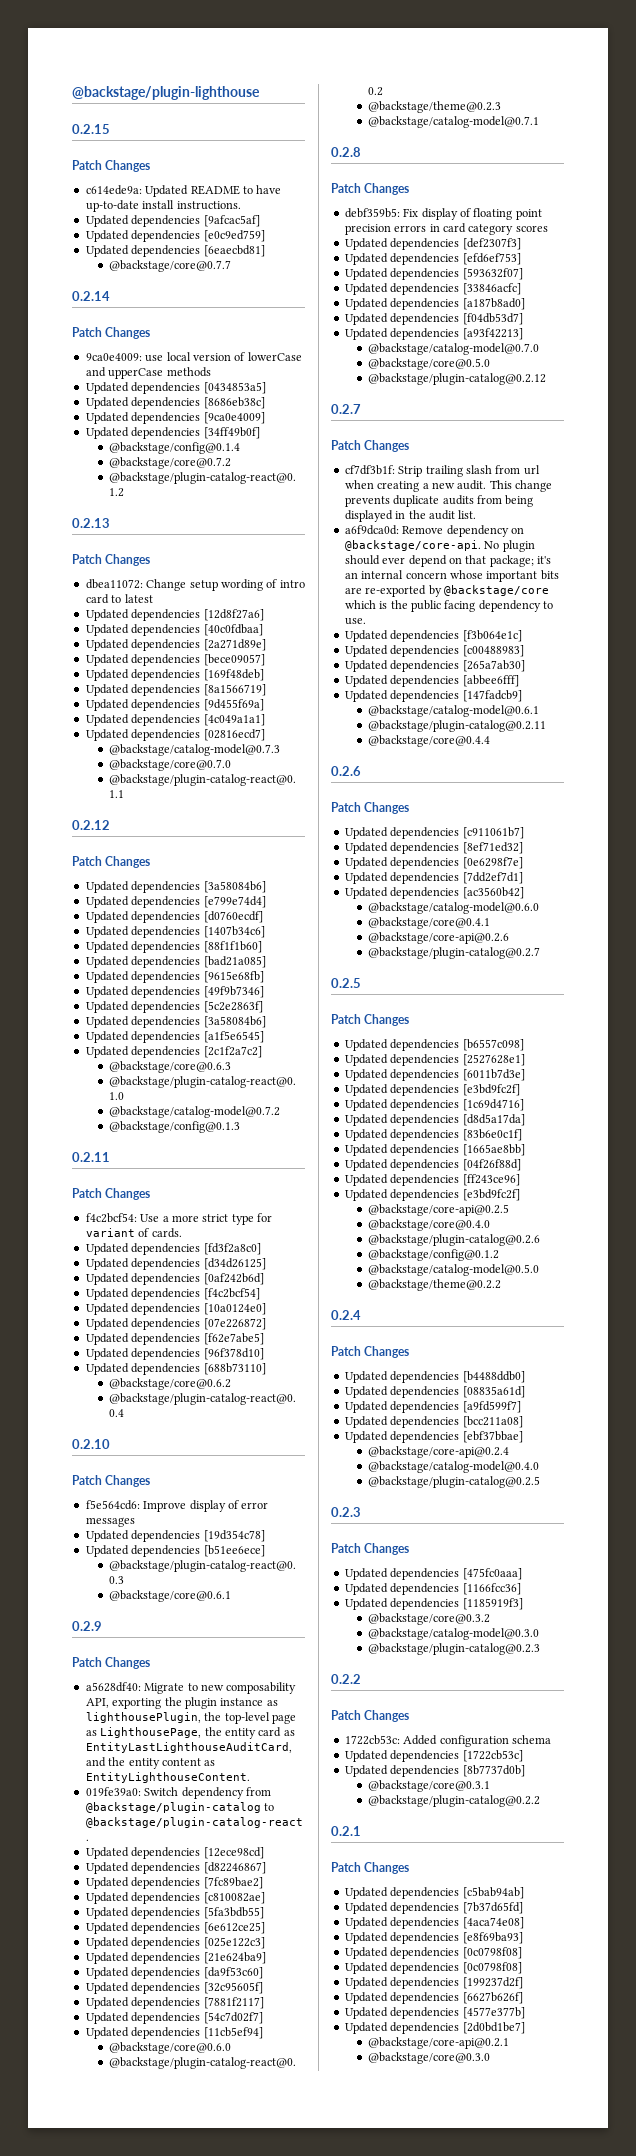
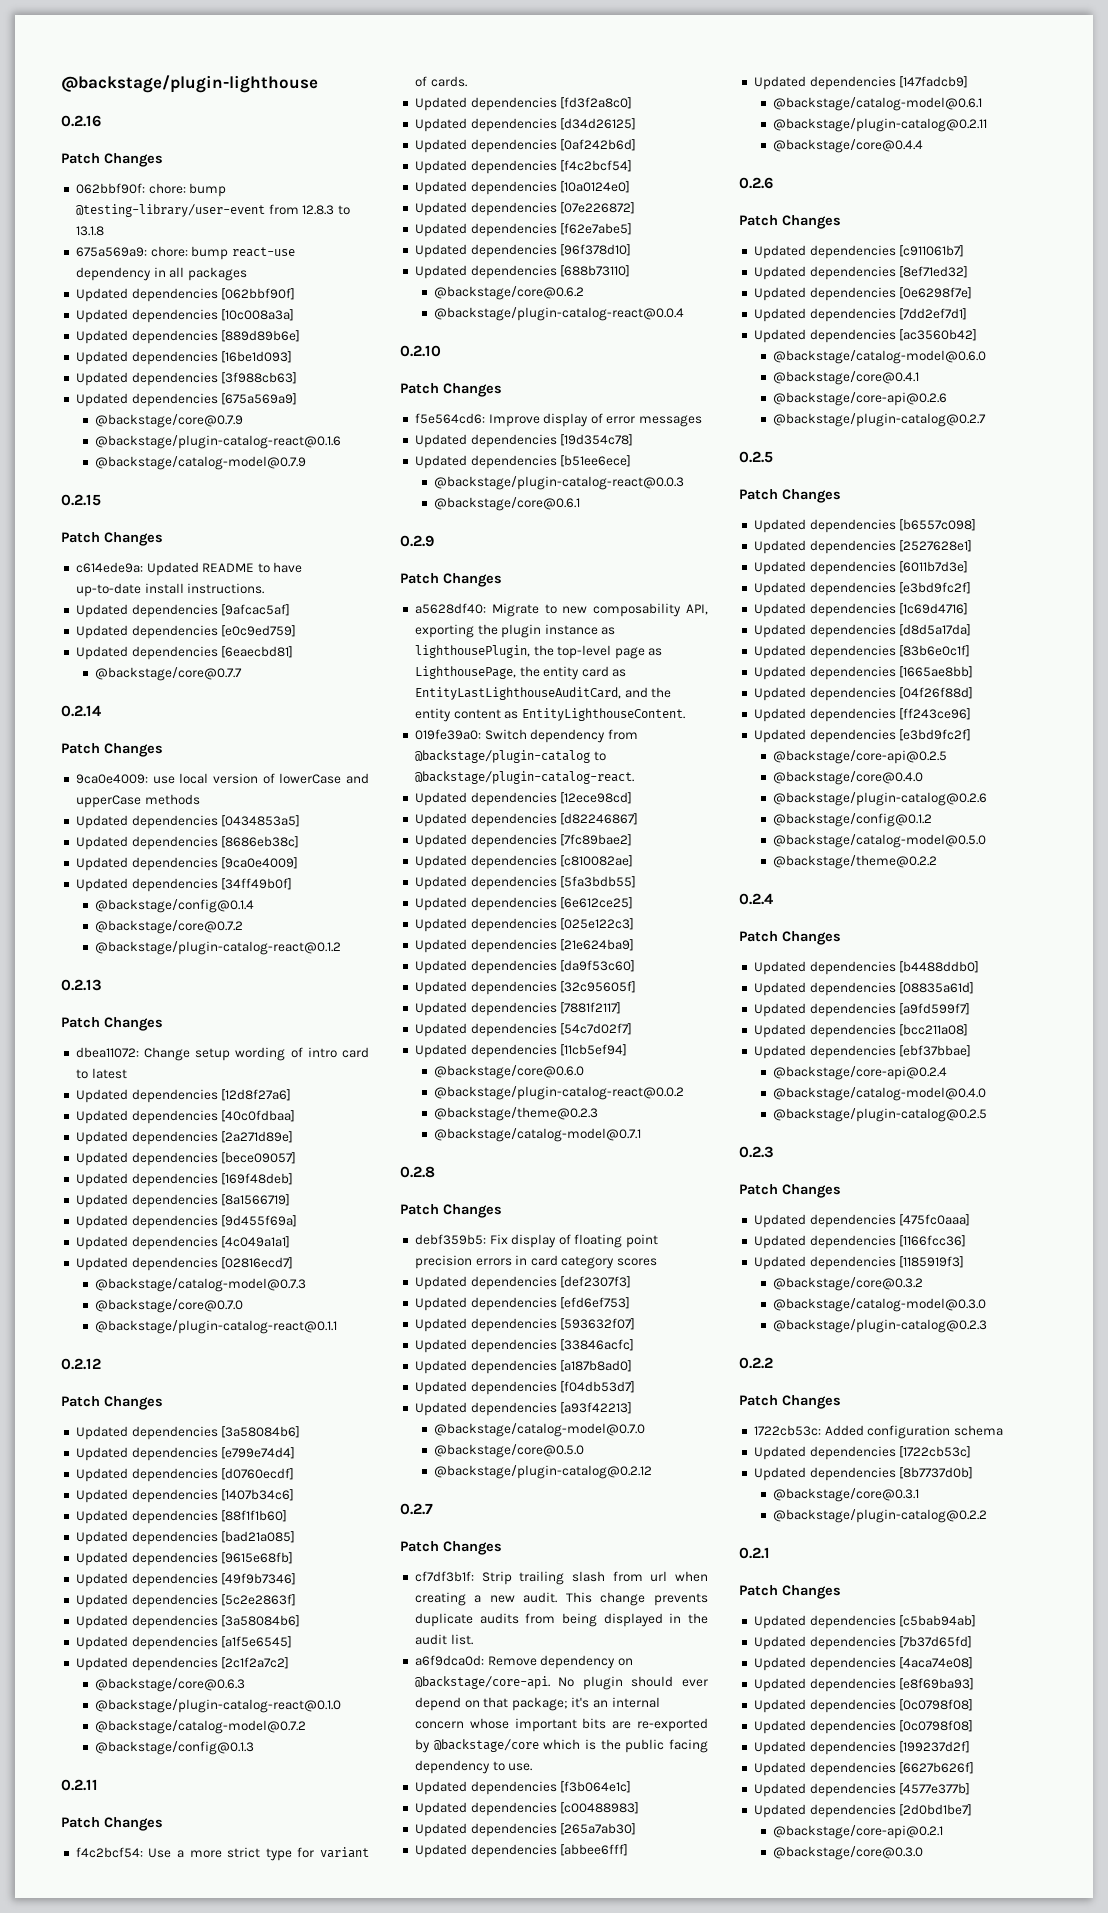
(260, 93) none -> [61,115,101,127] [61,153,163,167] [75,183,227,197] [75,204,350,217] [75,226,104,236] [75,246,295,260] [75,267,247,281] [75,288,296,302] [75,309,295,323] [75,330,301,344] [75,351,293,365] [75,372,298,386] [75,393,298,407] [95,414,244,428] [95,435,342,449] [95,456,307,470] // 0.2.16 // Patch Changes // 062bbf90f: chore: bump @testing-library/user-event from 12.8.3 to 13.1.8 // 675a569a9: chore: bump react-use dependency in all packages // Updated dependencies [062bbf90f] // Updated dependencies [10c008a3a] // Updated dependencies [889d89b6e] // Updated dependencies [16be1d093] // Updated dependencies [3f988cb63] // Updated dependencies [675a569a9] // @backstage/core@0.7.9 // @backstage/plugin-catalog-react@0.1.6 // @backstage/catalog-model@0.7.9

